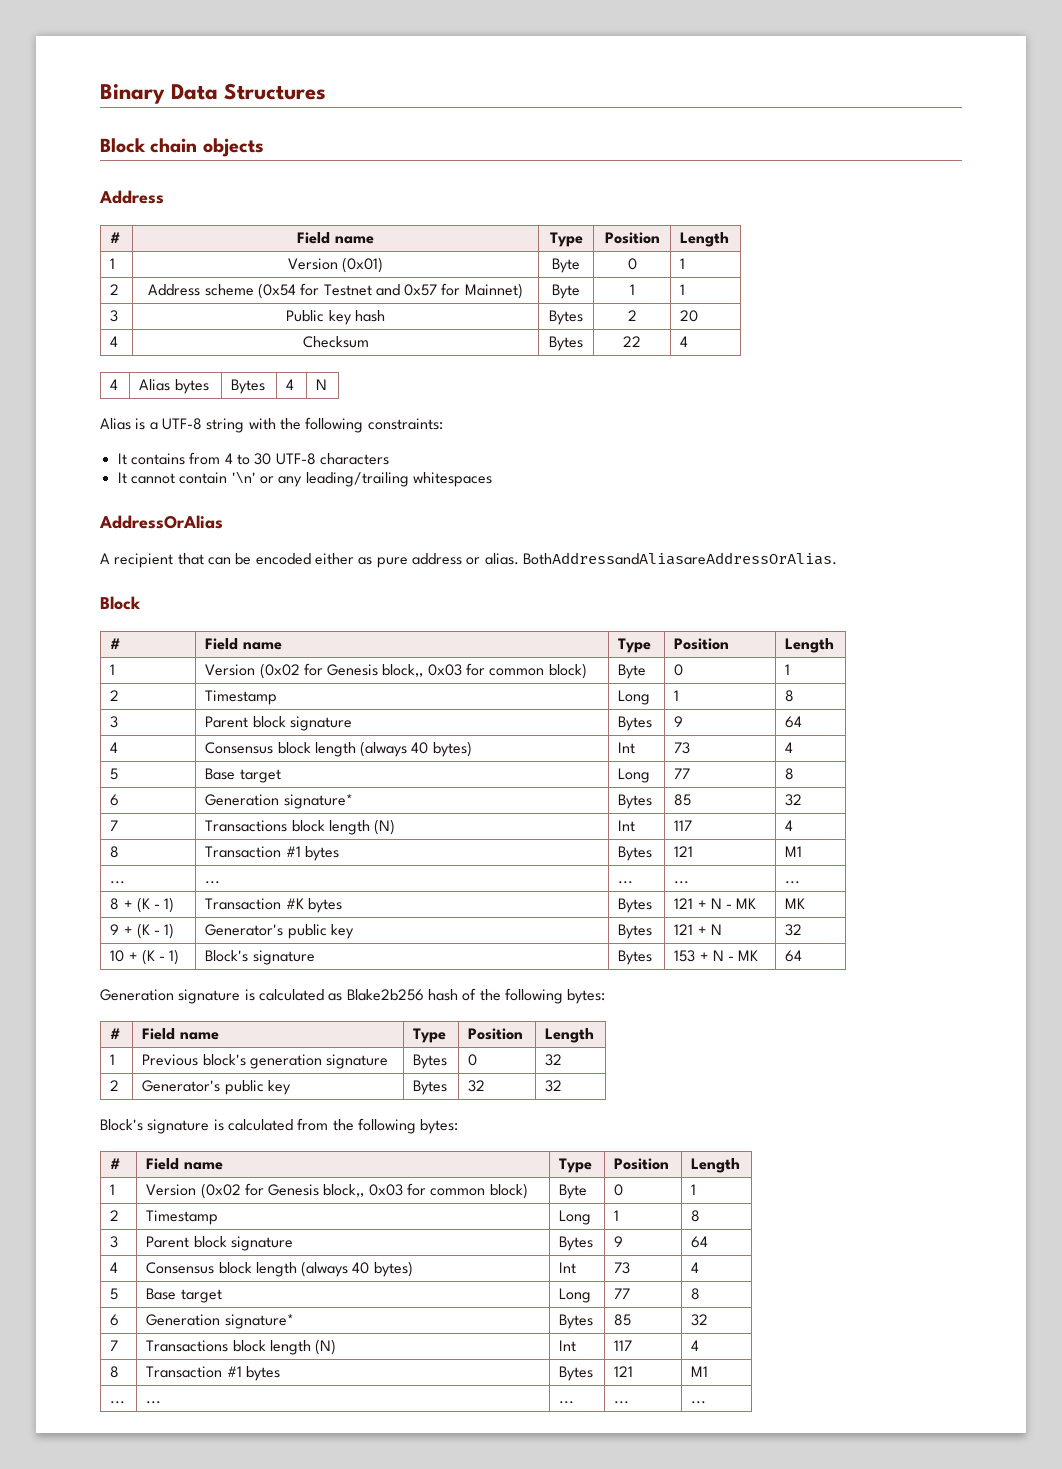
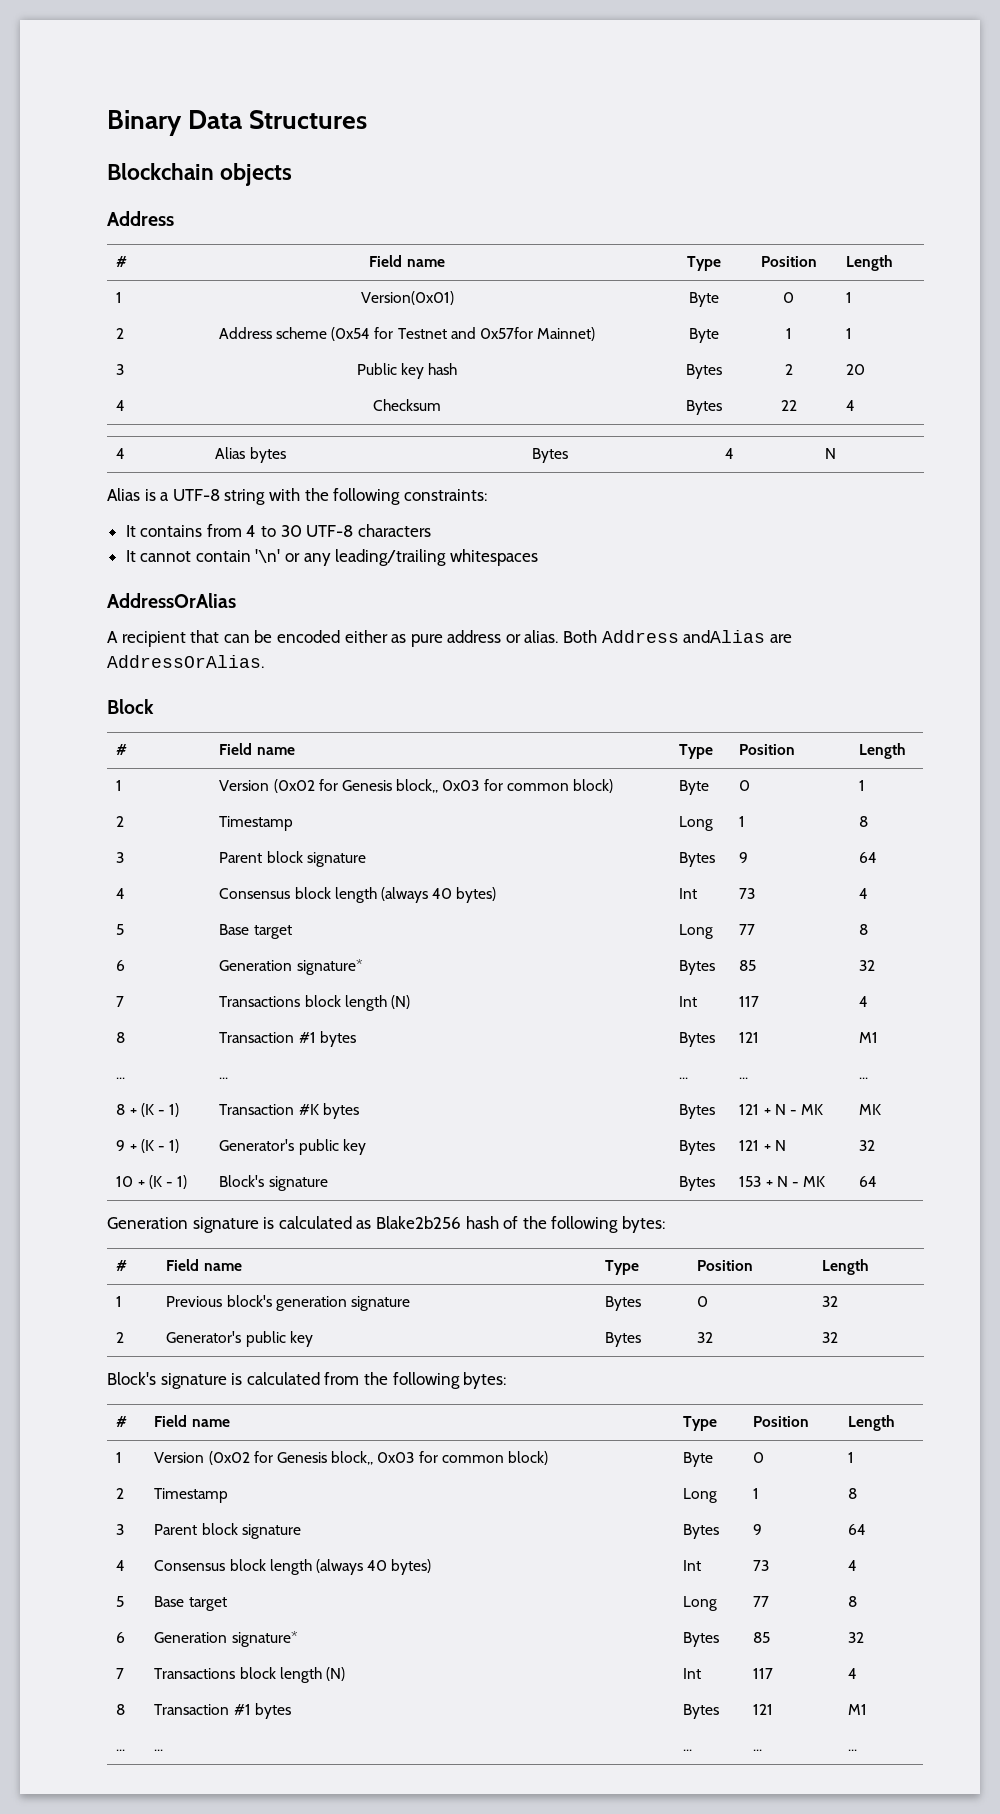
[100,138,198,153] Block chain -> [107,163,214,180] Blockchain
[287,257,384,273] Version (0x01) -> [360,291,454,305] Version(0x01)
[404,283,461,296] 0x57 for -> [479,327,533,339] 0x57for
[522,552,837,565] BothAddressandAliasareAddressOrAlias. -> [563,630,792,643] [107,655,264,668] Both Address andAlias are AddressOrAlias.

